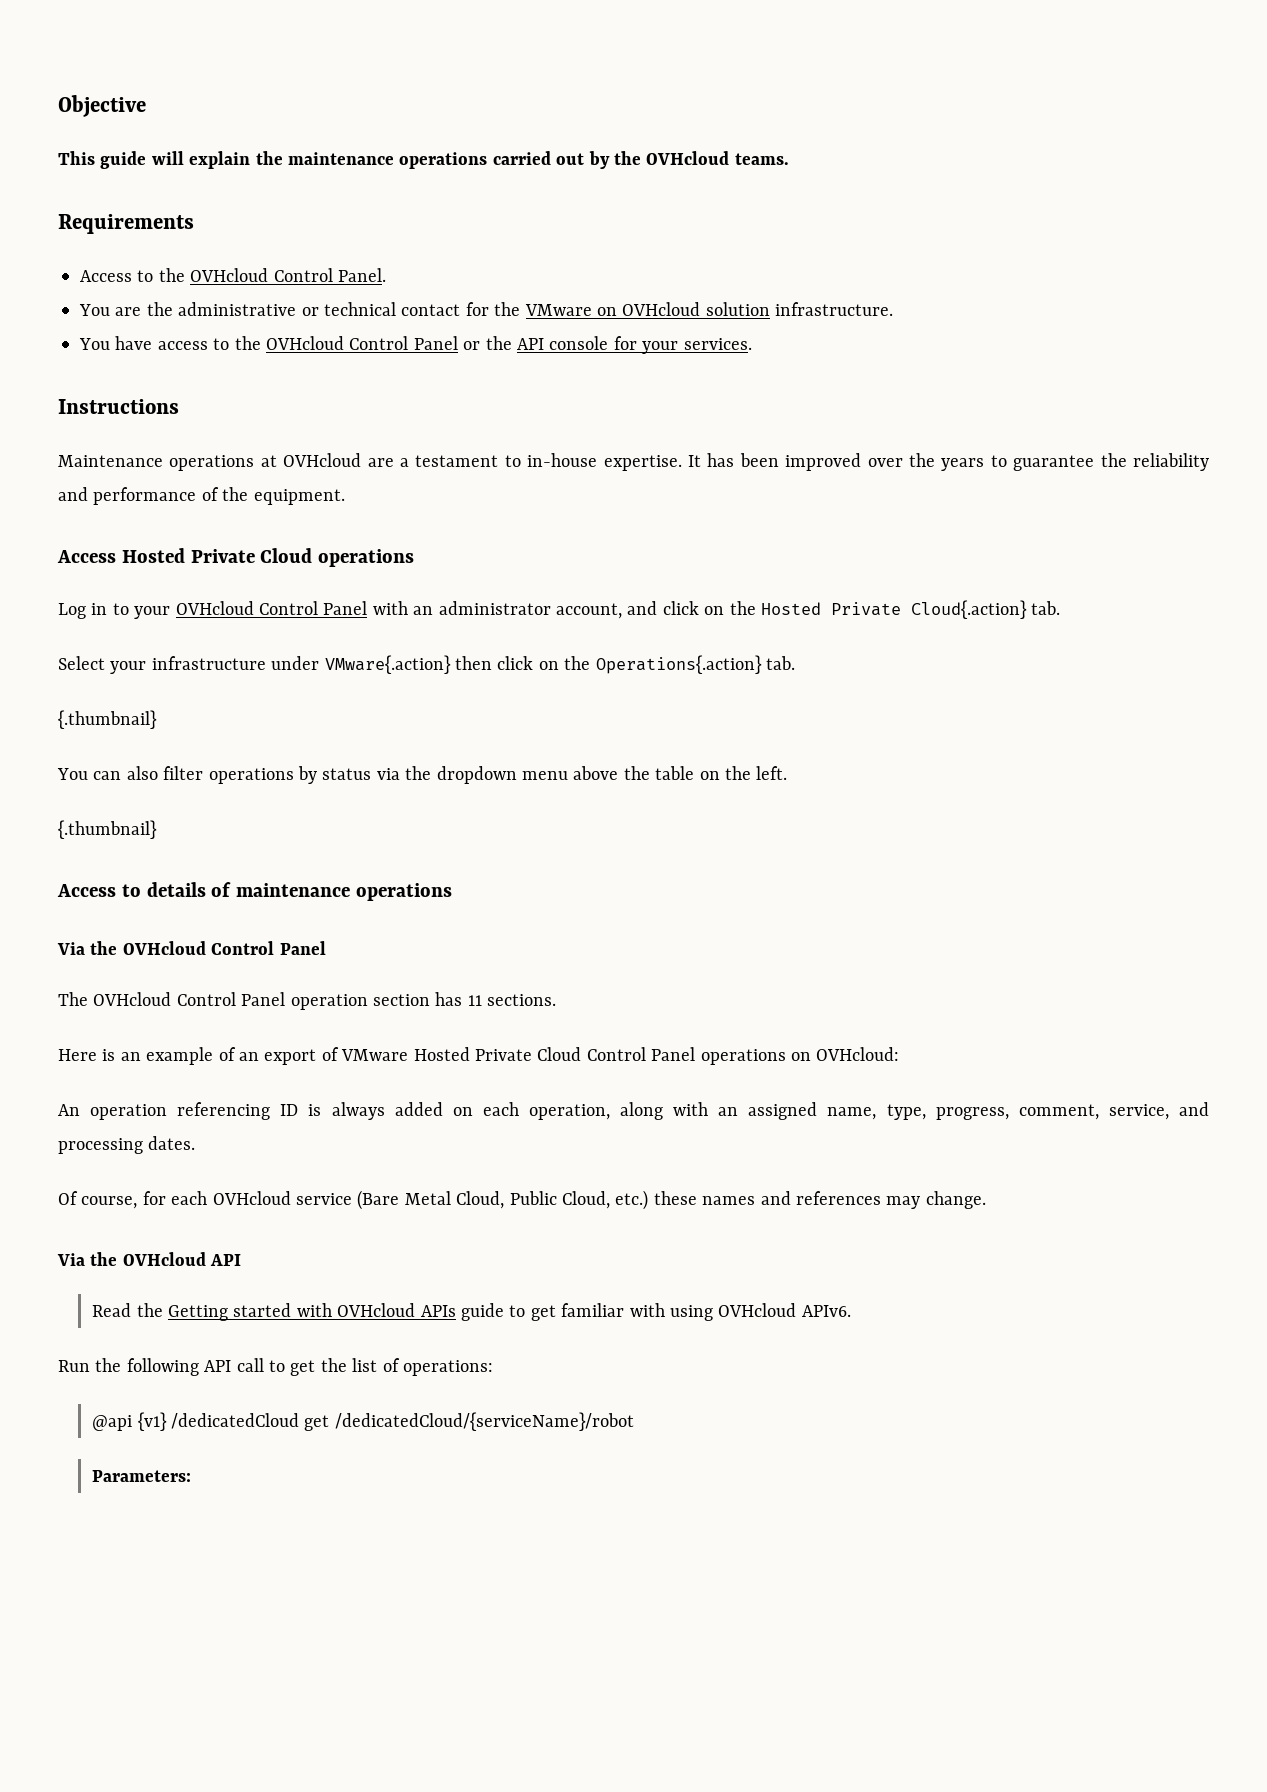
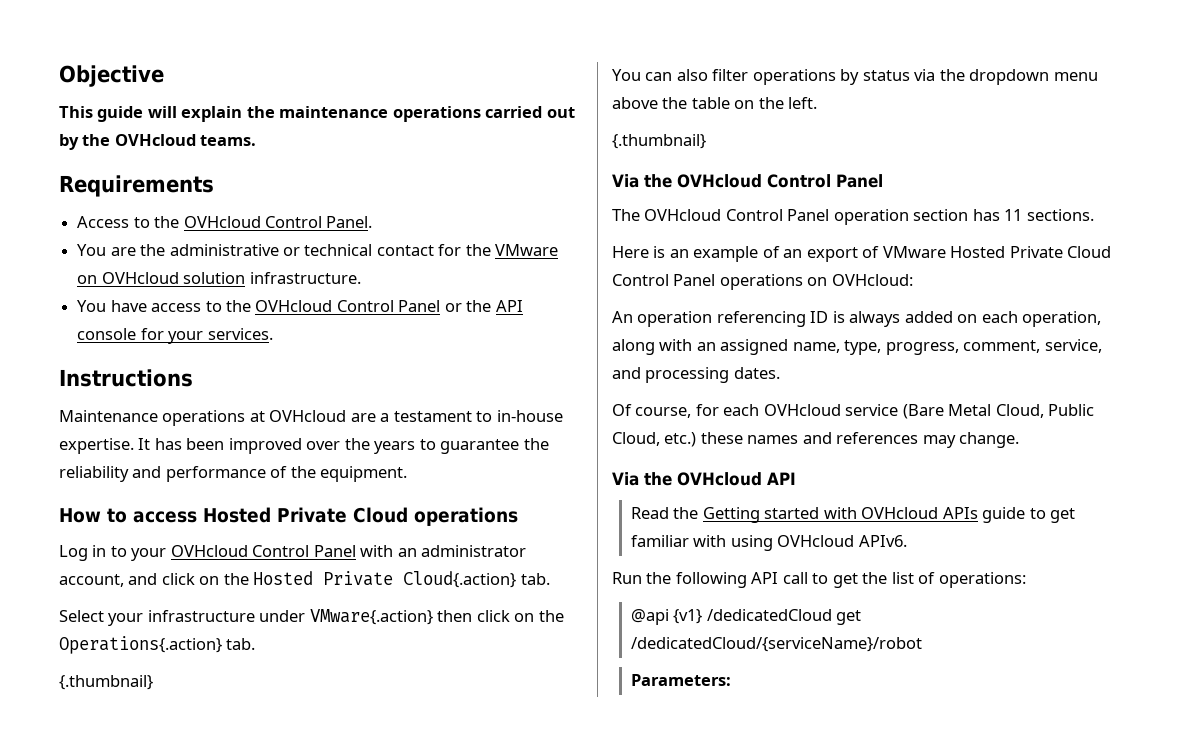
[57,550,116,563] Access -> [59,508,197,523] How to access
[57,882,453,901] // Access to details of maintenance operations -> (706, 141) none

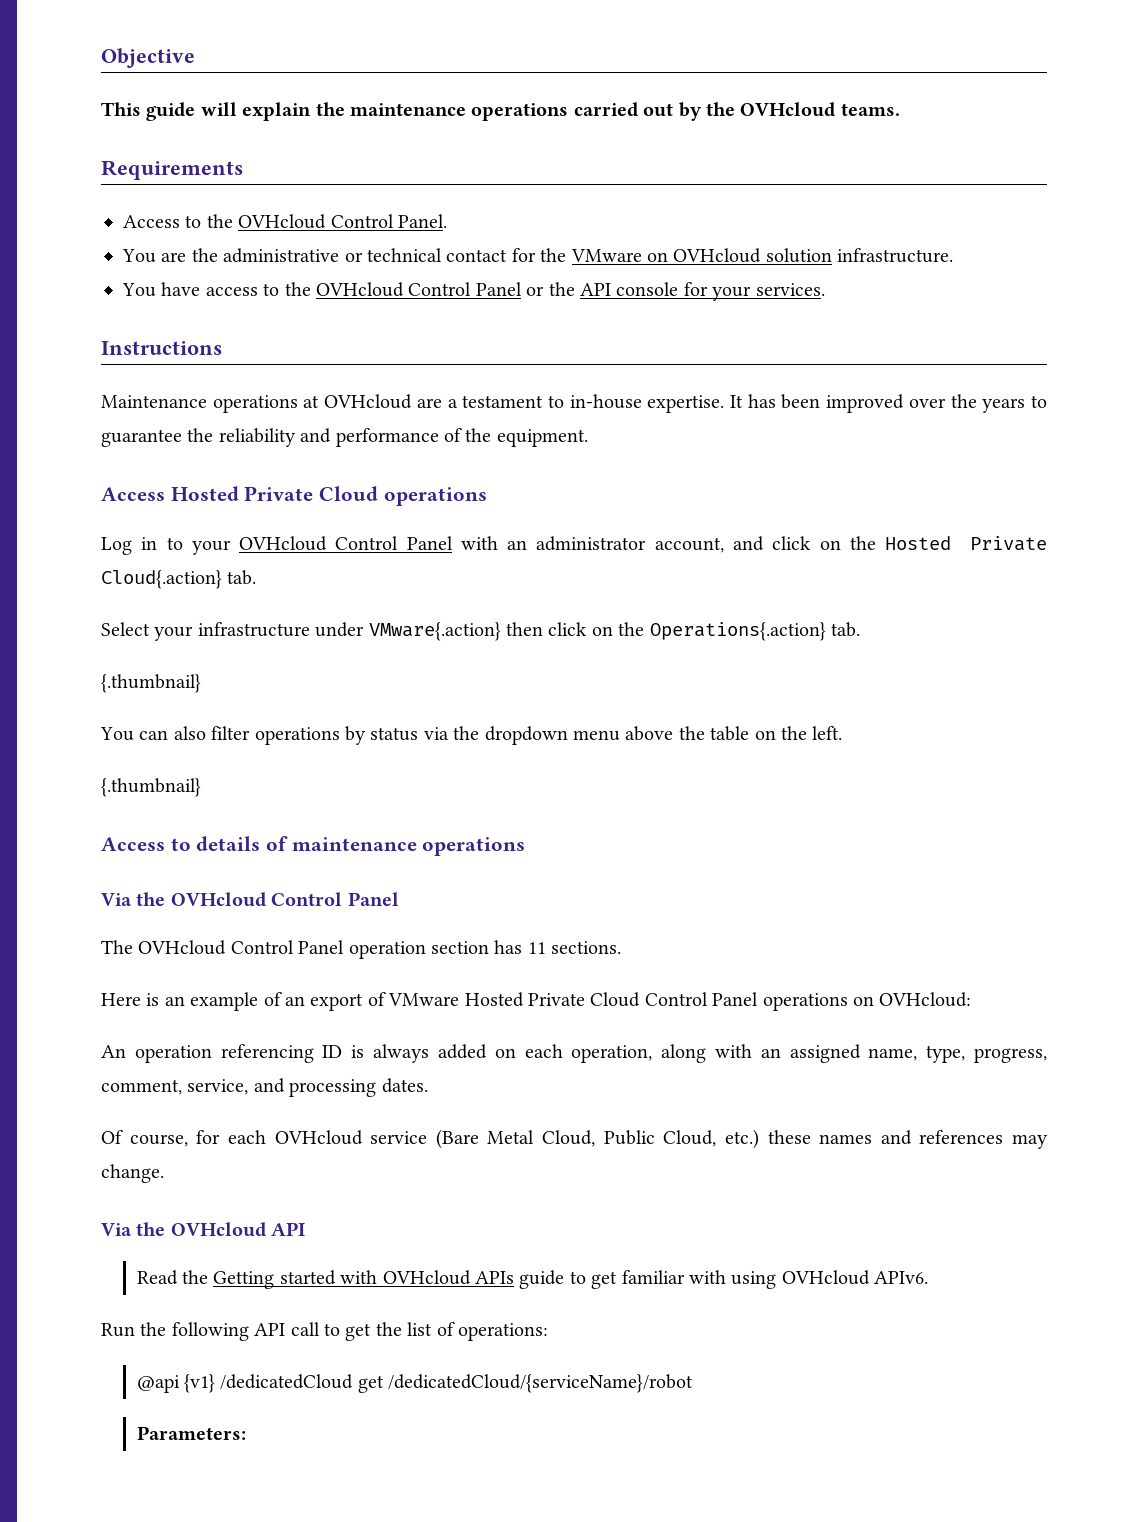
[59,508,197,523] How to access -> [101,487,165,501] Access
(706, 141) none -> [101,836,526,856] // Access to details of maintenance operations

